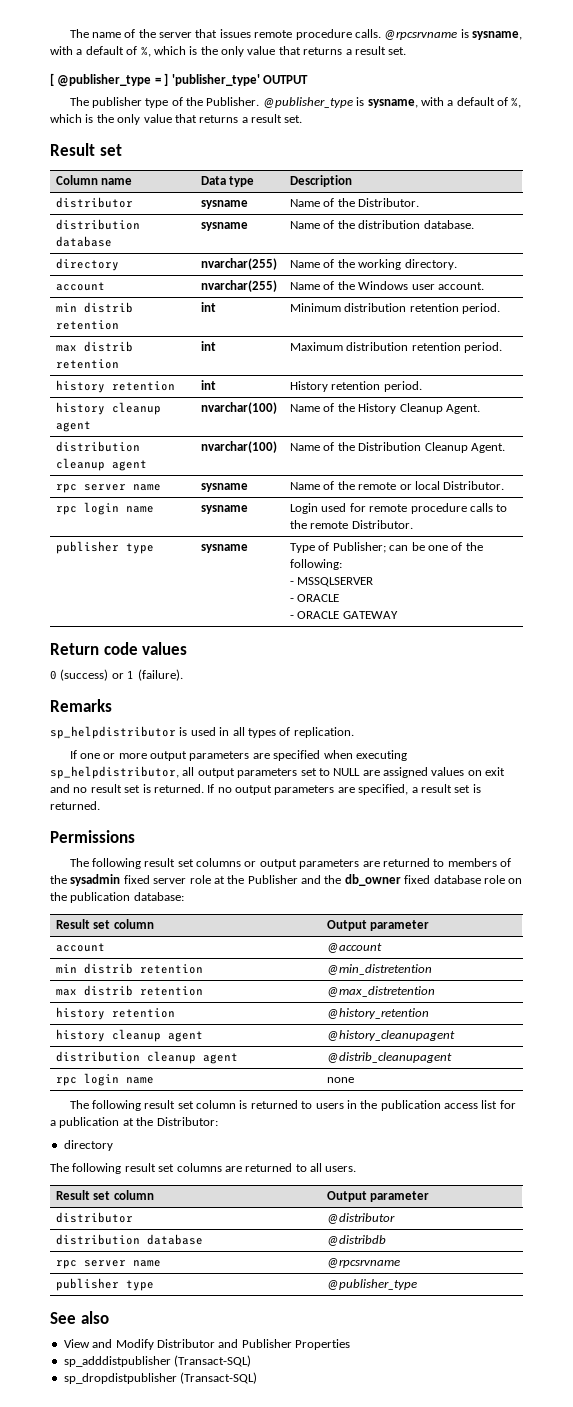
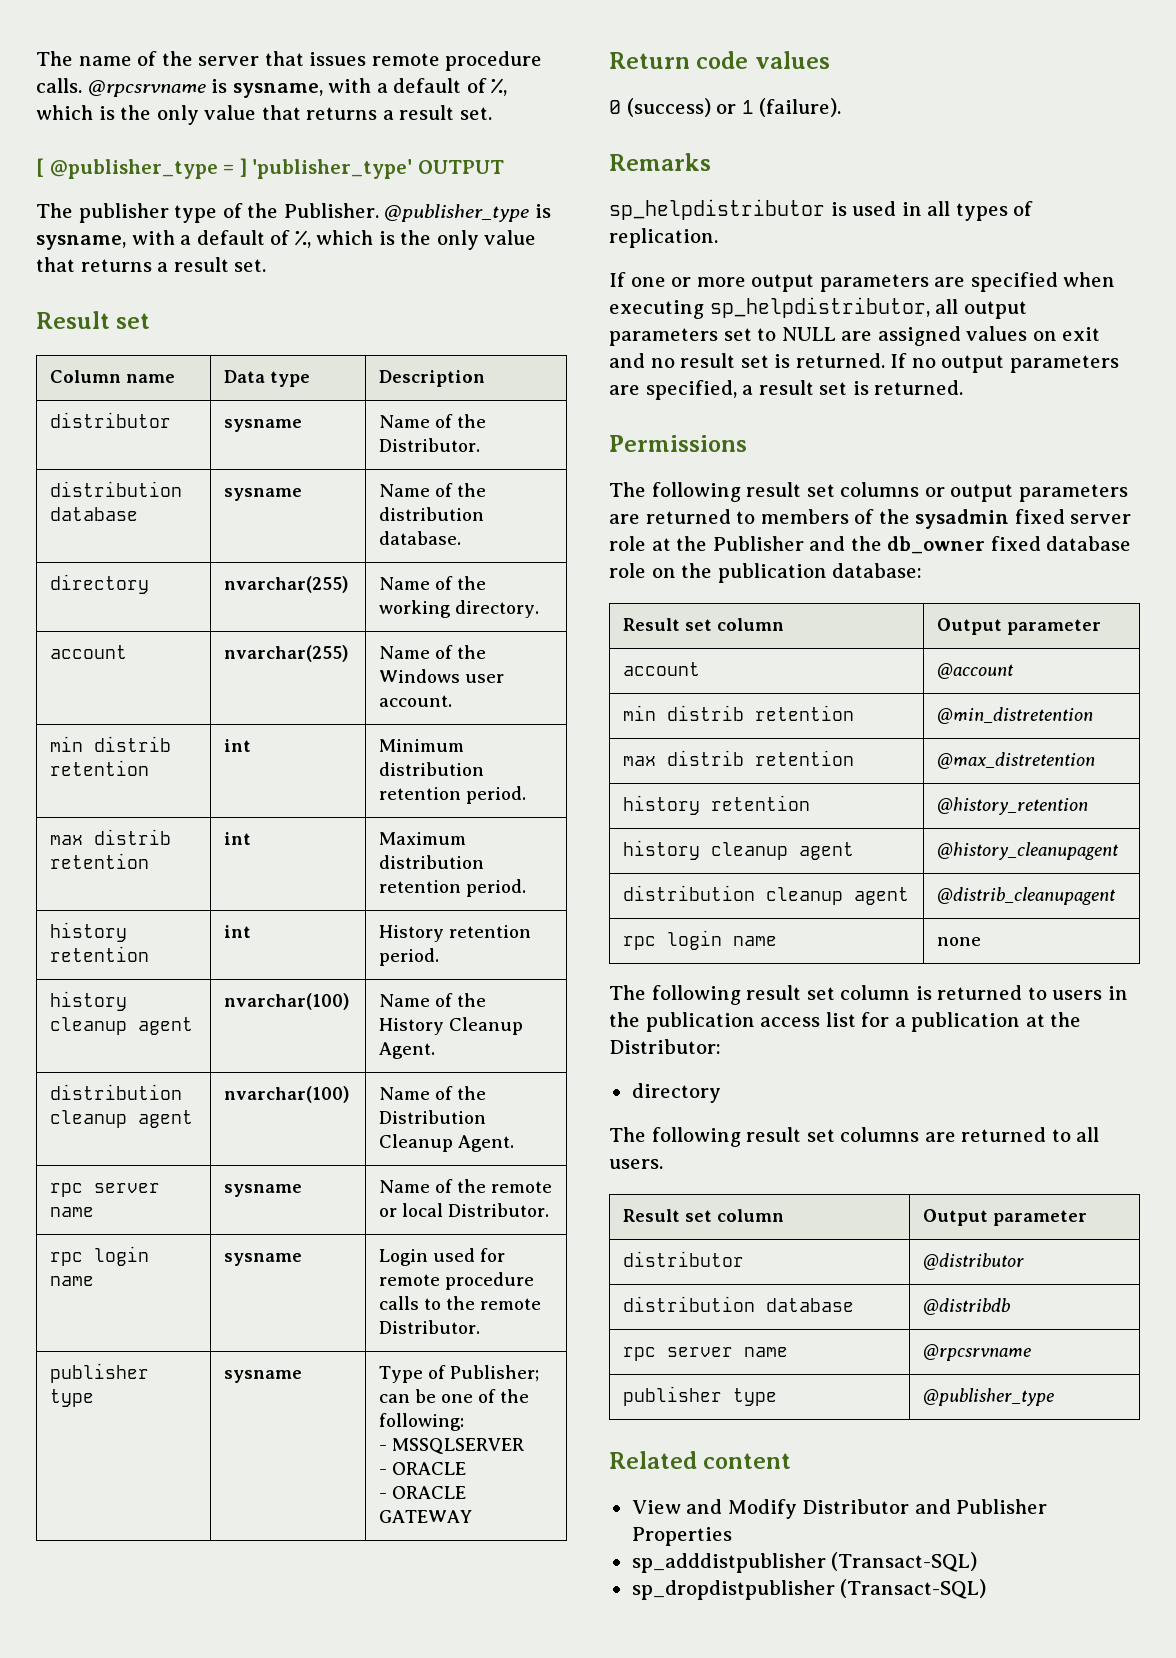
[50,1311,109,1324] See also -> [609,1451,792,1469] Related content

